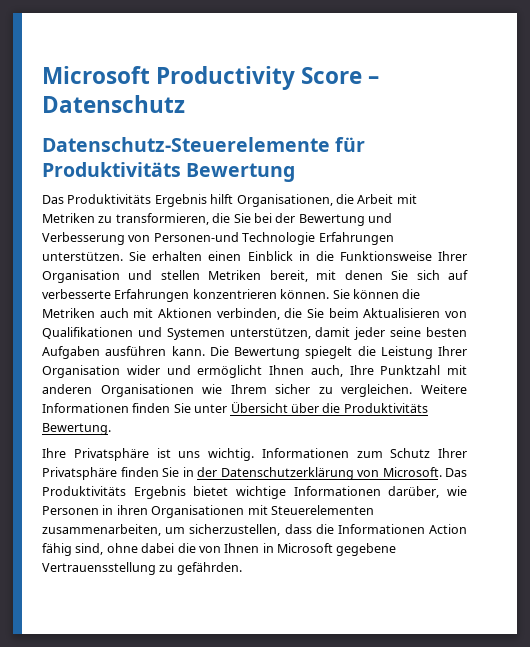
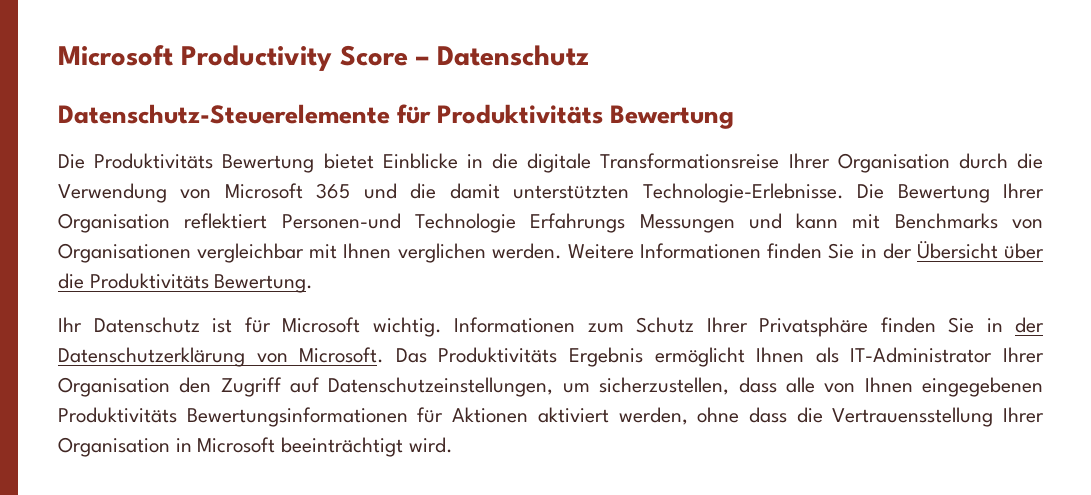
[42,194,417,207] [42,213,392,226] [42,232,394,245] [42,251,467,261] [42,270,469,283] [42,289,421,302] [42,308,468,320] [42,327,467,340] [42,346,467,359] [42,365,467,378] [42,384,413,397] Das Produktivitäts Ergebnis hilft Organisationen, die Arbeit mit Metriken zu transformieren, die Sie bei der Bewertung und Verbesserung von Personen-und Technologie Erfahrungen unterstützen. Sie erhalten einen Einblick in die Funktionsweise Ihrer Organisation und stellen Metriken bereit, mit denen Sie sich auf verbesserte Erfahrungen konzentrieren können. Sie können die Metriken auch mit Aktionen verbinden, die Sie beim Aktualisieren von Qualifikationen und Systemen unterstützen, damit jeder seine besten Aufgaben ausführen kann. Die Bewertung spiegelt die Leistung Ihrer Organisation wider und ermöglicht Ihnen auch, Ihre Punktzahl mit anderen Organisationen wie Ihrem sicher zu vergleichen. -> [58,153,1043,173] [58,183,1044,203] [58,213,1043,233] [58,243,562,263] Die Produktivitäts Bewertung bietet Einblicke in die digitale Transformationsreise Ihrer Organisation durch die Verwendung von Microsoft 365 und die damit unterstützten Technologie-Erlebnisse. Die Bewertung Ihrer Organisation reflektiert Personen-und Technologie Erfahrungs Messungen und kann mit Benchmarks von Organisationen vergleichbar mit Ihnen verglichen werden.
[194,404,228,413] unter -> [860,243,912,259] in der
[42,448,201,461] Ihre Privatsphäre ist uns -> [58,317,360,333] Ihr Datenschutz ist für Microsoft
[193,486,467,499] [42,505,374,518] [42,524,468,536] [42,543,397,556] [42,562,242,575] bietet wichtige Informationen darüber, wie Personen in ihren Organisationen mit Steuerelementen zusammenarbeiten, um sicherzustellen, dass die Informationen Action fähig sind, ohne dabei die von Ihnen in Microsoft gegebene Vertrauensstellung zu gefährden. -> [654,347,1044,367] [58,377,1043,397] [58,407,1045,427] [58,437,453,457] ermöglicht Ihnen als IT-Administrator Ihrer Organisation den Zugriff auf Datenschutzeinstellungen, um sicherzustellen, dass alle von Ihnen eingegebenen Produktivitäts Bewertungsinformationen für Aktionen aktiviert werden, ohne dass die Vertrauensstellung Ihrer Organisation in Microsoft beeinträchtigt wird.

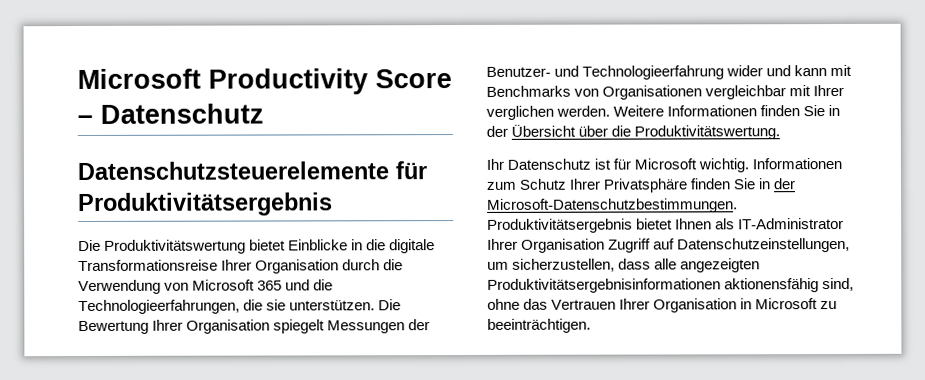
[58,104,735,129] [58,153,315,173] Datenschutz-Steuerelemente für Produktivitäts Bewertung // Die Produktivitäts Bewertung -> [77,161,427,181] [78,192,333,217] [78,239,247,254] Datenschutzsteuerelemente für Produktivitätsergebnis // Die Produktivitätswertung
[449,183,1044,203] [58,213,735,233] damit unterstützten Technologie-Erlebnisse. Die Bewertung Ihrer Organisation reflektiert Personen-und Technologie Erfahrungs Messungen -> [78,299,402,315] [78,319,431,335] [486,65,764,80] Technologieerfahrungen, die sie unterstützen. Die Bewertung Ihrer Organisation spiegelt Messungen der Benutzer- und Technologieerfahrung wider
[343,243,392,259] Ihnen -> [813,84,845,97] Ihrer
[89,273,314,293] Produktivitäts Bewertung. -> [634,125,781,140] Produktivitätswertung.
[58,347,745,367] Datenschutzerklärung von Microsoft. Das Produktivitäts Ergebnis ermöglicht -> [487,198,738,213] [487,218,674,233] Microsoft-Datenschutzbestimmungen. Produktivitätsergebnis bietet
[179,377,212,393] den -> (606, 245) none
[824,377,1043,397] [58,407,994,427] von Ihnen eingegebenen Produktivitäts Bewertungsinformationen für Aktionen aktiviert werden, ohne dass die Vertrauensstellung -> [680,258,761,273] [487,277,855,293] [487,298,617,310] angezeigten Produktivitätsergebnisinformationen aktionensfähig sind, ohne das Vertrauen
[281,437,453,457] beeinträchtigt wird. -> [820,301,838,310] [487,318,591,333] zu beeinträchtigen.

